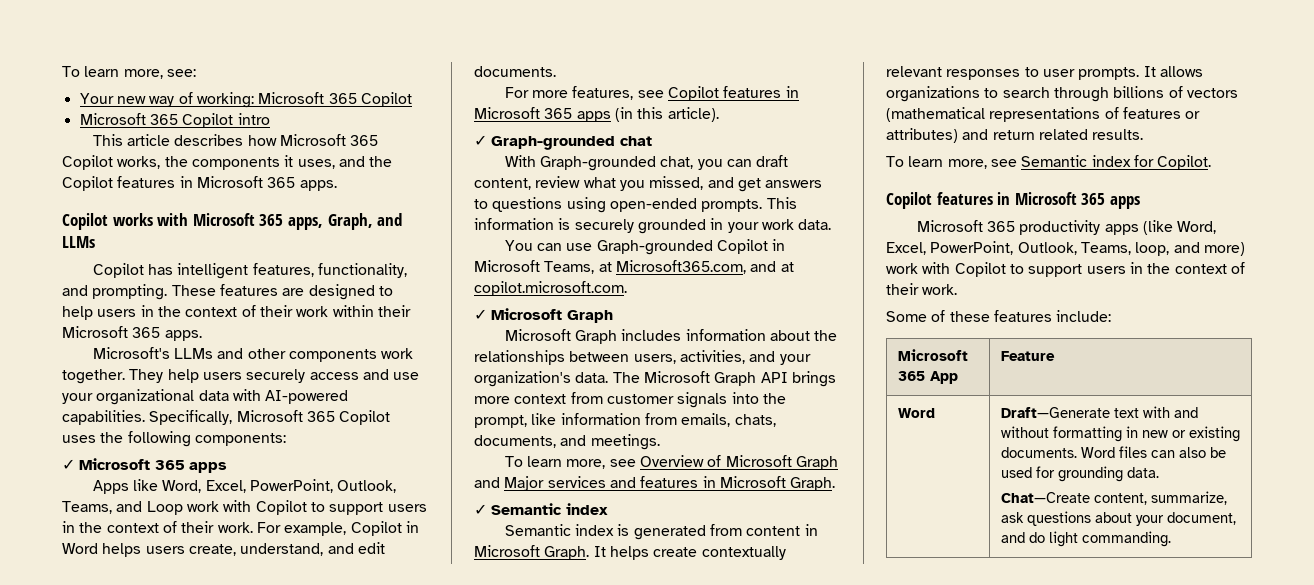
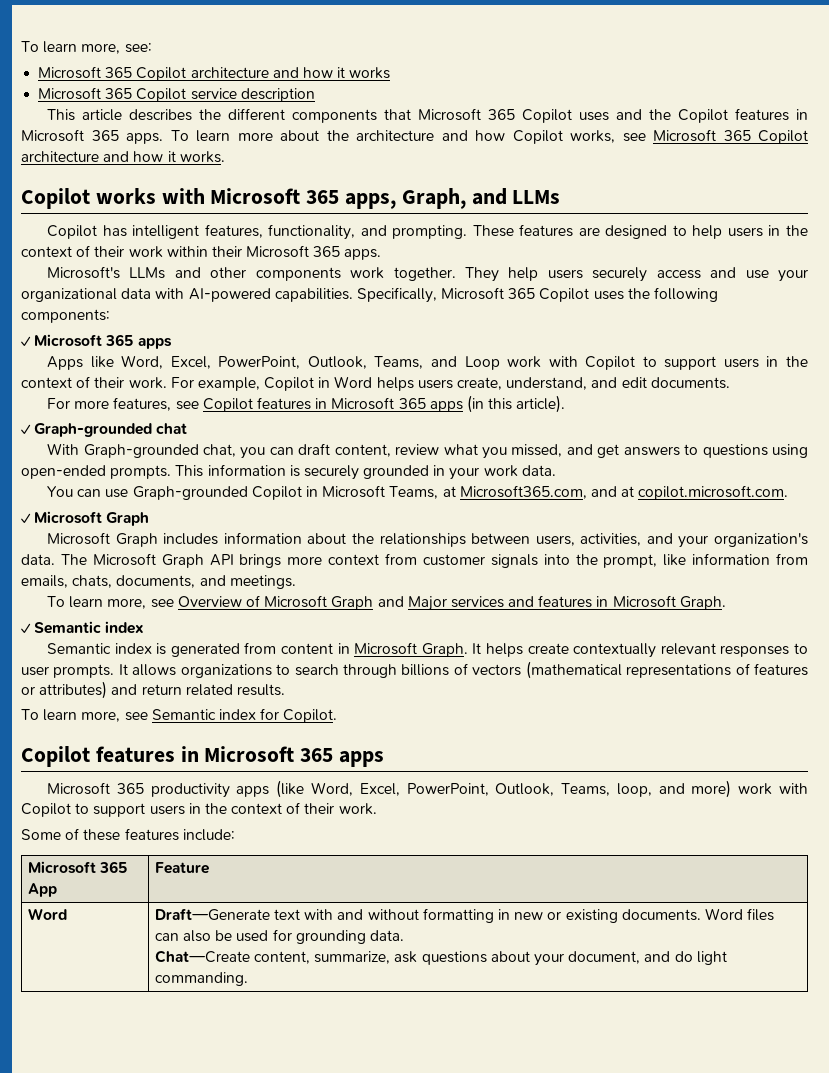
[79,92,412,108] [79,113,270,128] Your new way of working: Microsoft 365 Copilot // Microsoft 365 Copilot intro -> [38,66,391,81] [38,87,315,102] Microsoft 365 Copilot architecture and how it works // Microsoft 365 Copilot service description
[247,134,379,146] [62,155,335,170] how Microsoft 365 Copilot works, the components it uses, -> [199,108,610,123] the different components that Microsoft 365 Copilot uses
(337, 185) none -> [170,129,808,144] [21,151,225,163] To learn more about the architecture and how Copilot works, see Microsoft 365 Copilot architecture and how it works.

